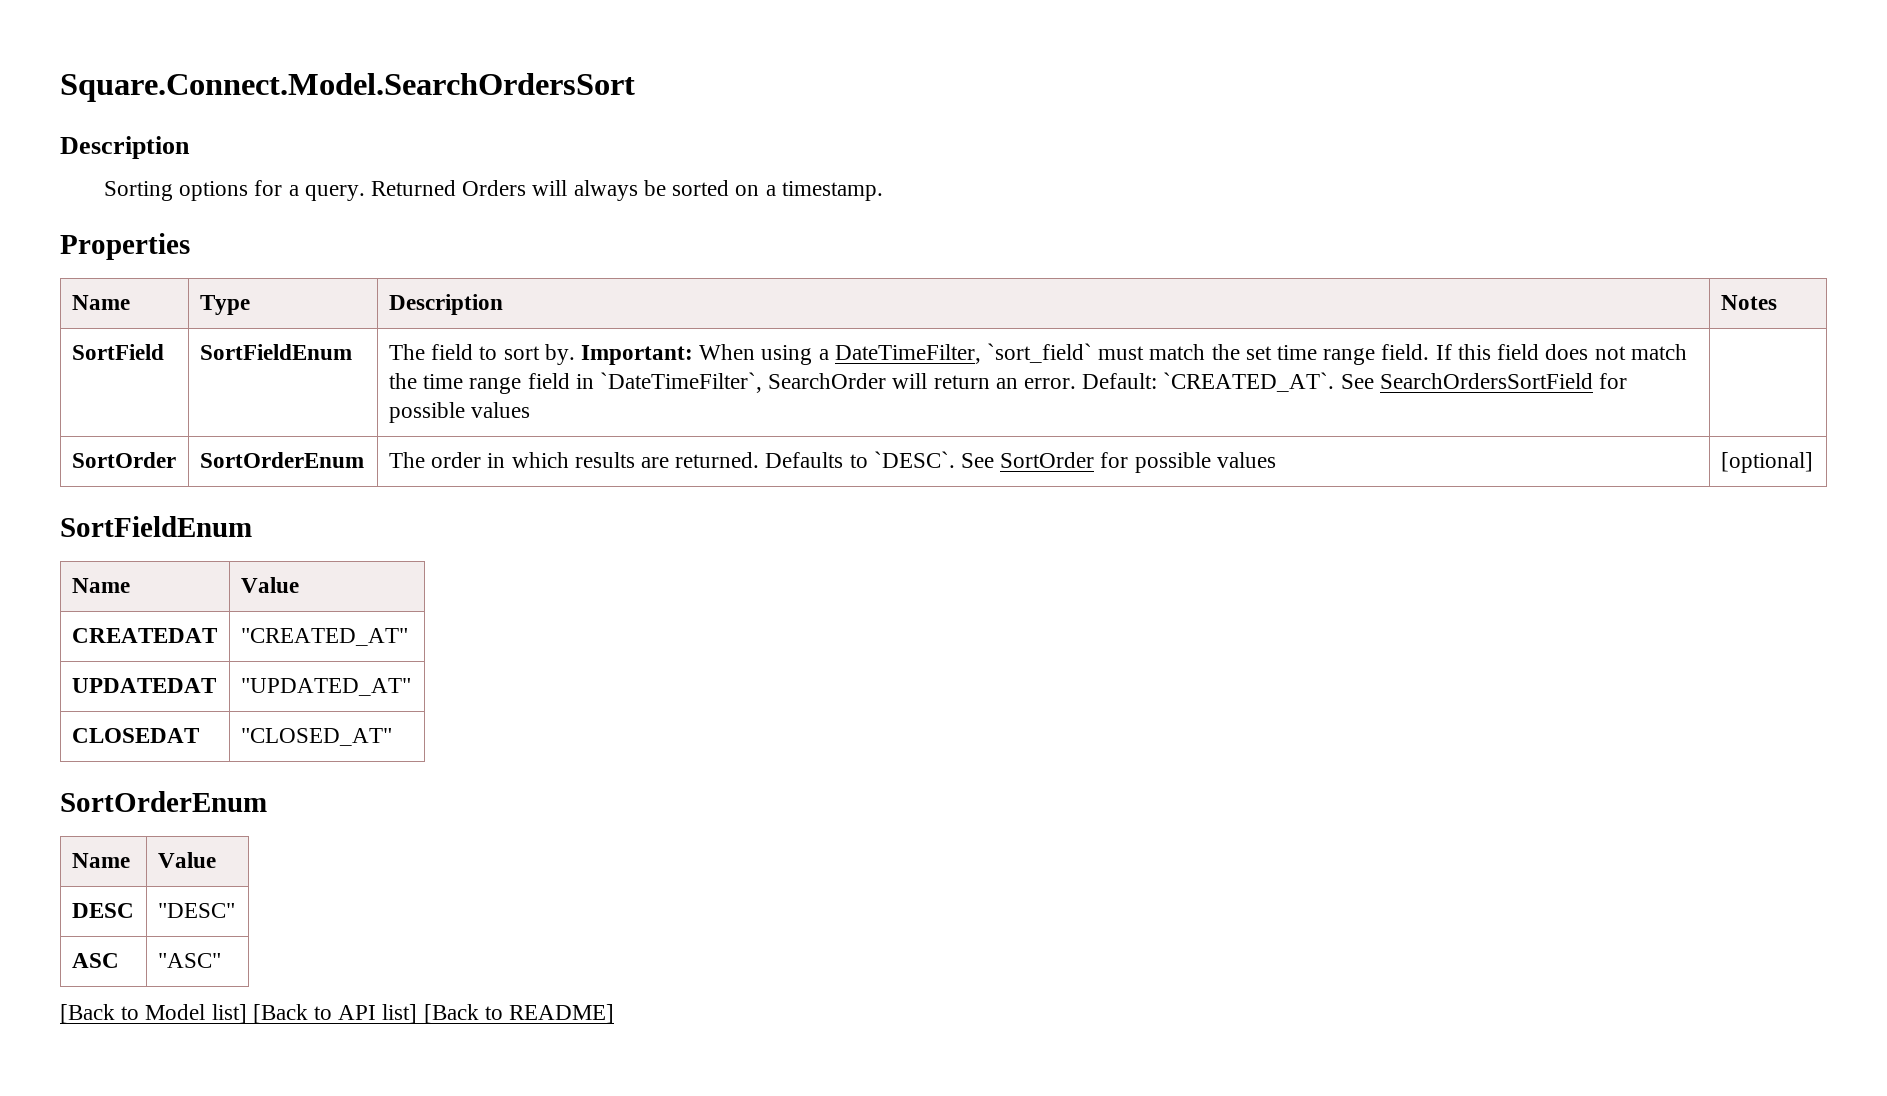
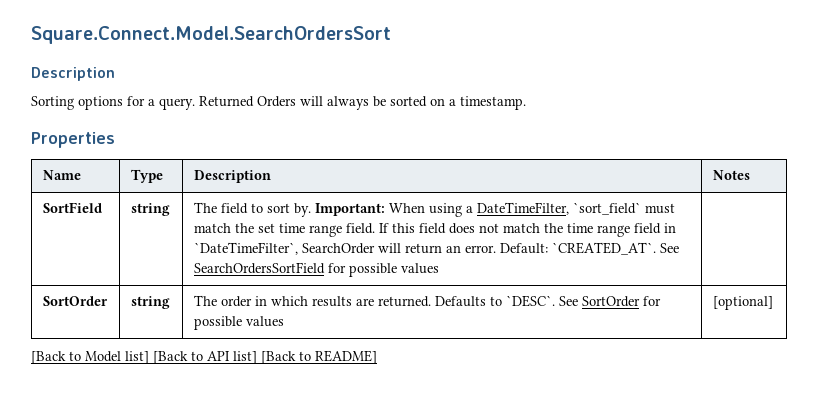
[199,344,352,360] SortFieldEnum -> [130,203,170,216] string
[199,452,364,468] SortOrderEnum -> [130,296,170,309] string
[60,516,252,537] [71,578,130,593] [240,577,299,593] [71,628,217,643] [240,628,408,646] [71,678,216,693] [240,678,411,696] [71,728,199,743] [240,728,392,746] [60,791,267,812] [71,853,130,868] [157,852,216,868] [71,903,134,918] [157,903,235,918] [71,953,119,968] [157,953,221,968] // SortFieldEnum // Name | Value // CREATEDAT | "CREATED_AT" // UPDATEDAT | "UPDATED_AT" // CLOSEDAT | "CLOSED_AT" // SortOrderEnum // Name | Value // DESC | "DESC" // ASC | "ASC" -> (773, 303) none

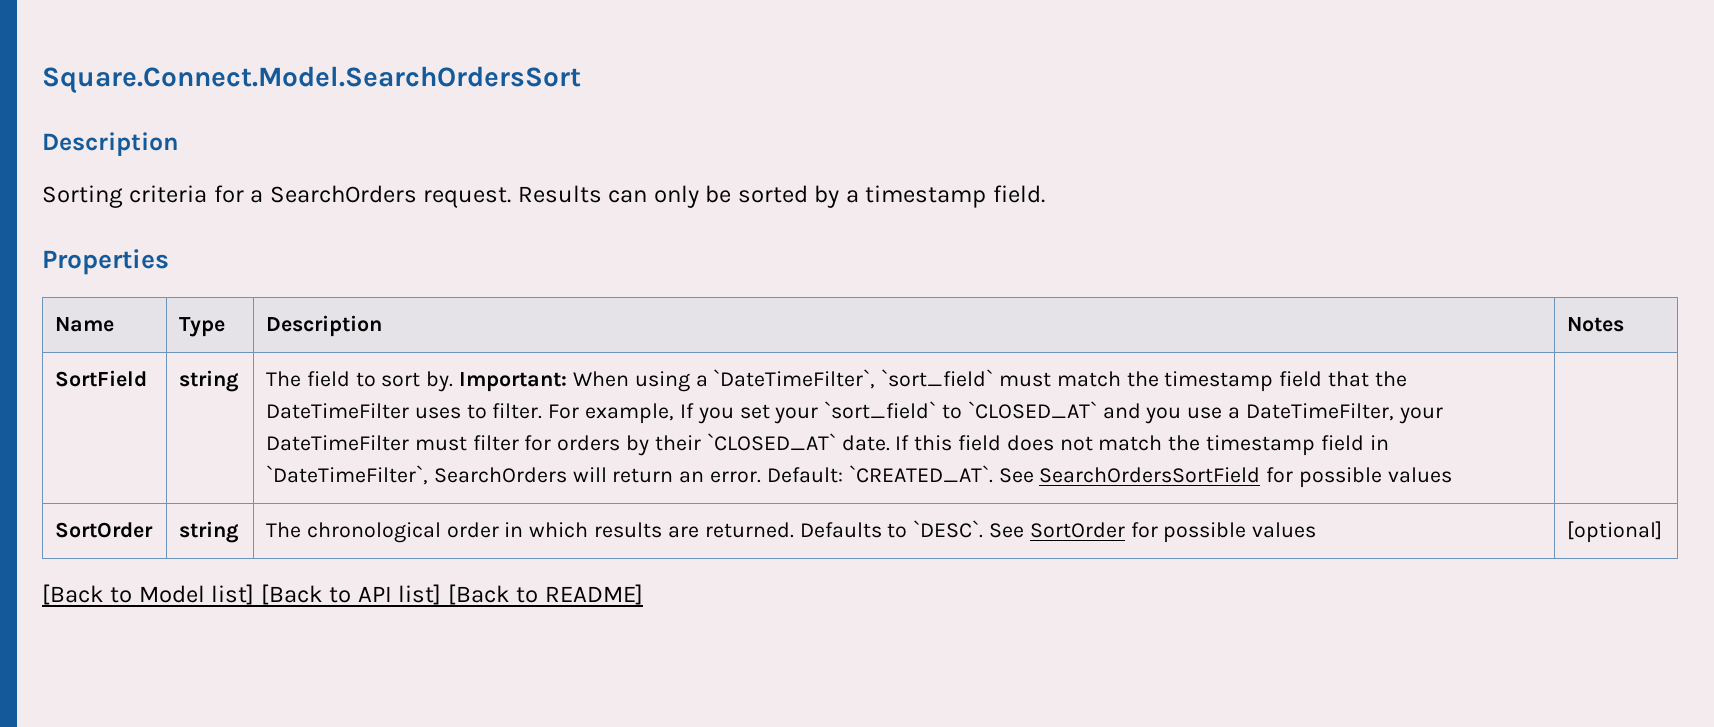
[78,96,123,110] options -> [129,185,208,203] criteria
[159,96,526,110] query. Returned Orders will always be sorted on a timestamp. -> [269,185,1045,208] SearchOrders request. Results can only be sorted by a timestamp field.
[476,202,569,215] DateTimeFilter, -> [713,369,876,389] `DateTimeFilter`,
[257,223,375,237] set time range field. -> [1164,371,1407,392] [266,401,1443,424] [266,433,890,456] timestamp field that the DateTimeFilter uses to filter. For example, If you set your `sort_field` to `CLOSED_AT` and you use a DateTimeFilter, your DateTimeFilter must filter for orders by their `CLOSED_AT` date.
[566,223,630,237] time range -> [1205,435,1315,456] timestamp
[301,243,375,254] SearchOrder -> [433,467,567,483] SearchOrders
(217, 300) none -> [306,522,441,543] chronological

